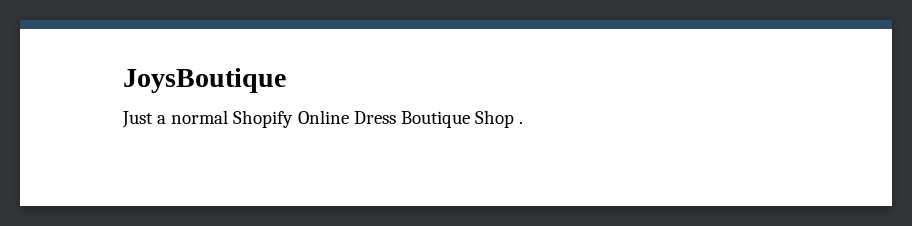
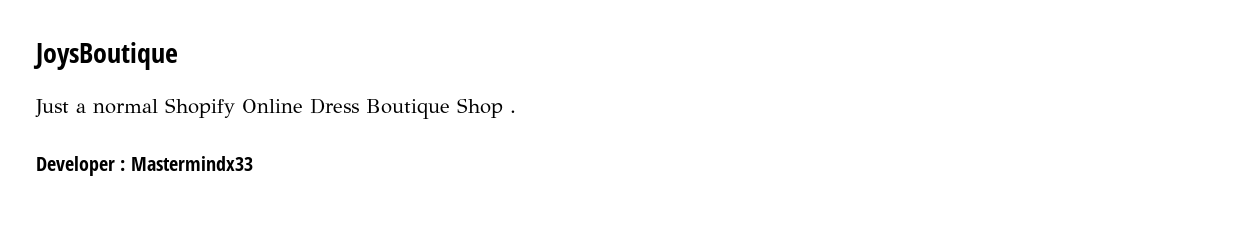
(524, 122) none -> [36,156,253,176] // Developer : Mastermindx33

